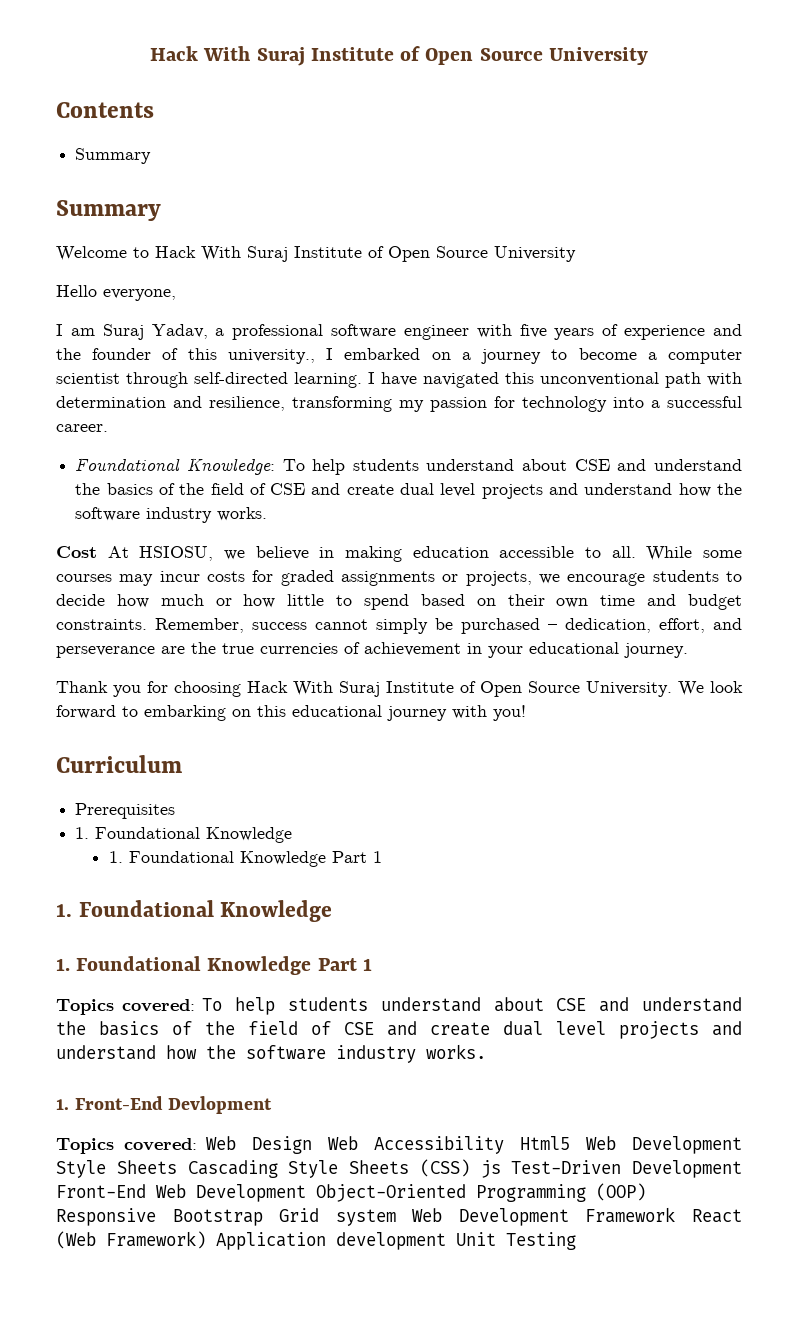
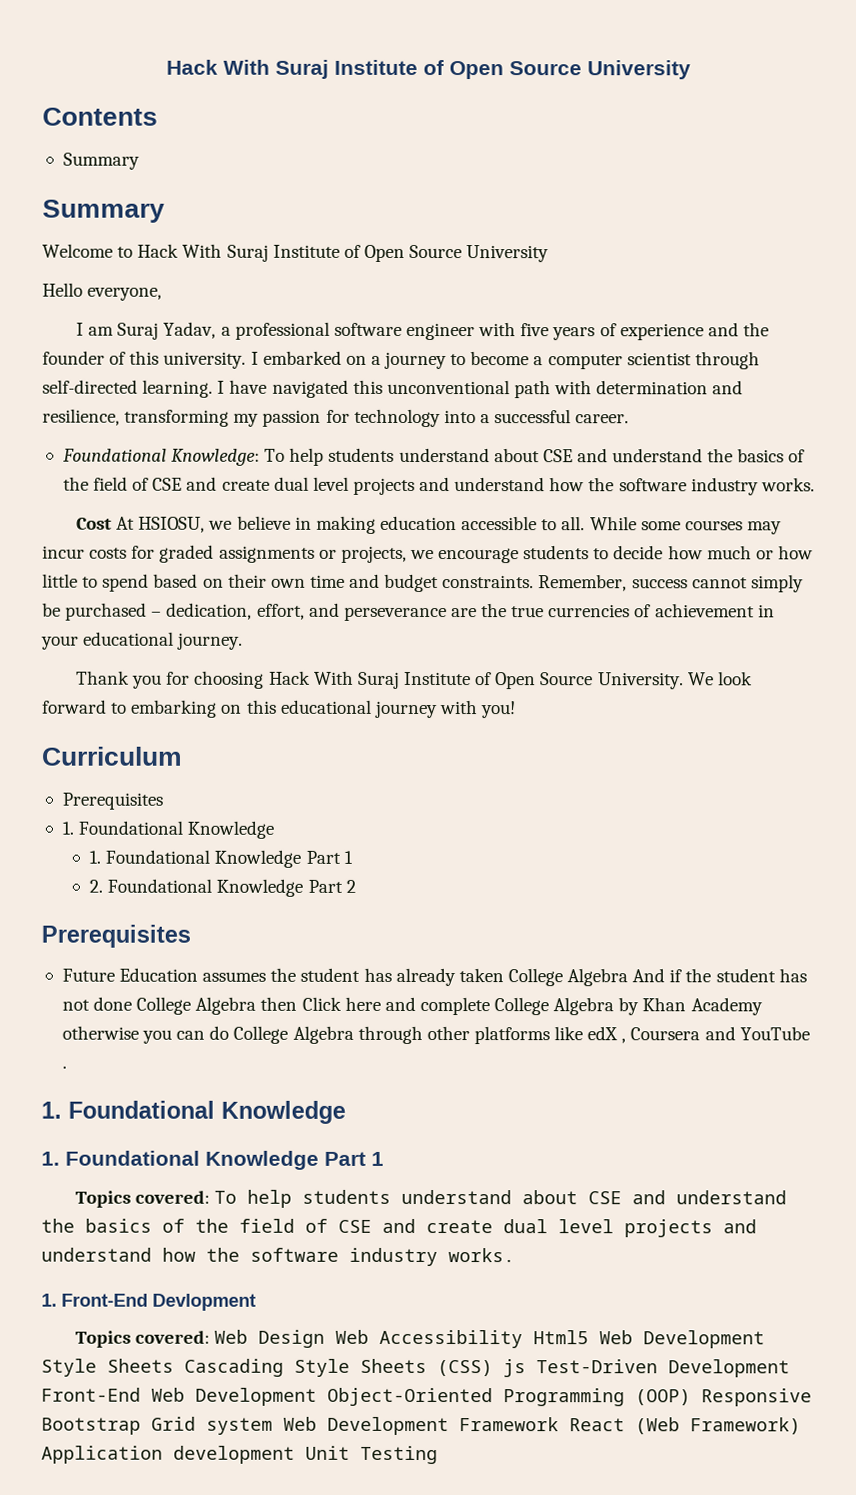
[227,349,315,364] university., -> [163,351,247,369] university.
(382, 857) none -> [89,878,356,897] [41,924,191,948] [61,967,807,987] [61,996,763,1016] [61,1025,810,1045] [61,1065,67,1069] // 2. Foundational Knowledge Part 2 // Prerequisites // Future Education assumes the student has already taken College Algebra And if the student has not done College Algebra then Click here and complete College Algebra by Khan Academy otherwise you can do College Algebra through other platforms like edX , Coursera and YouTube .

